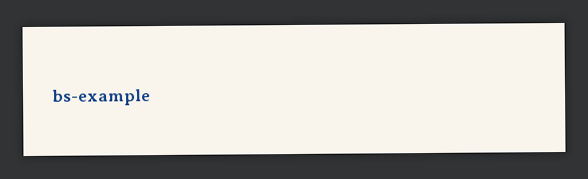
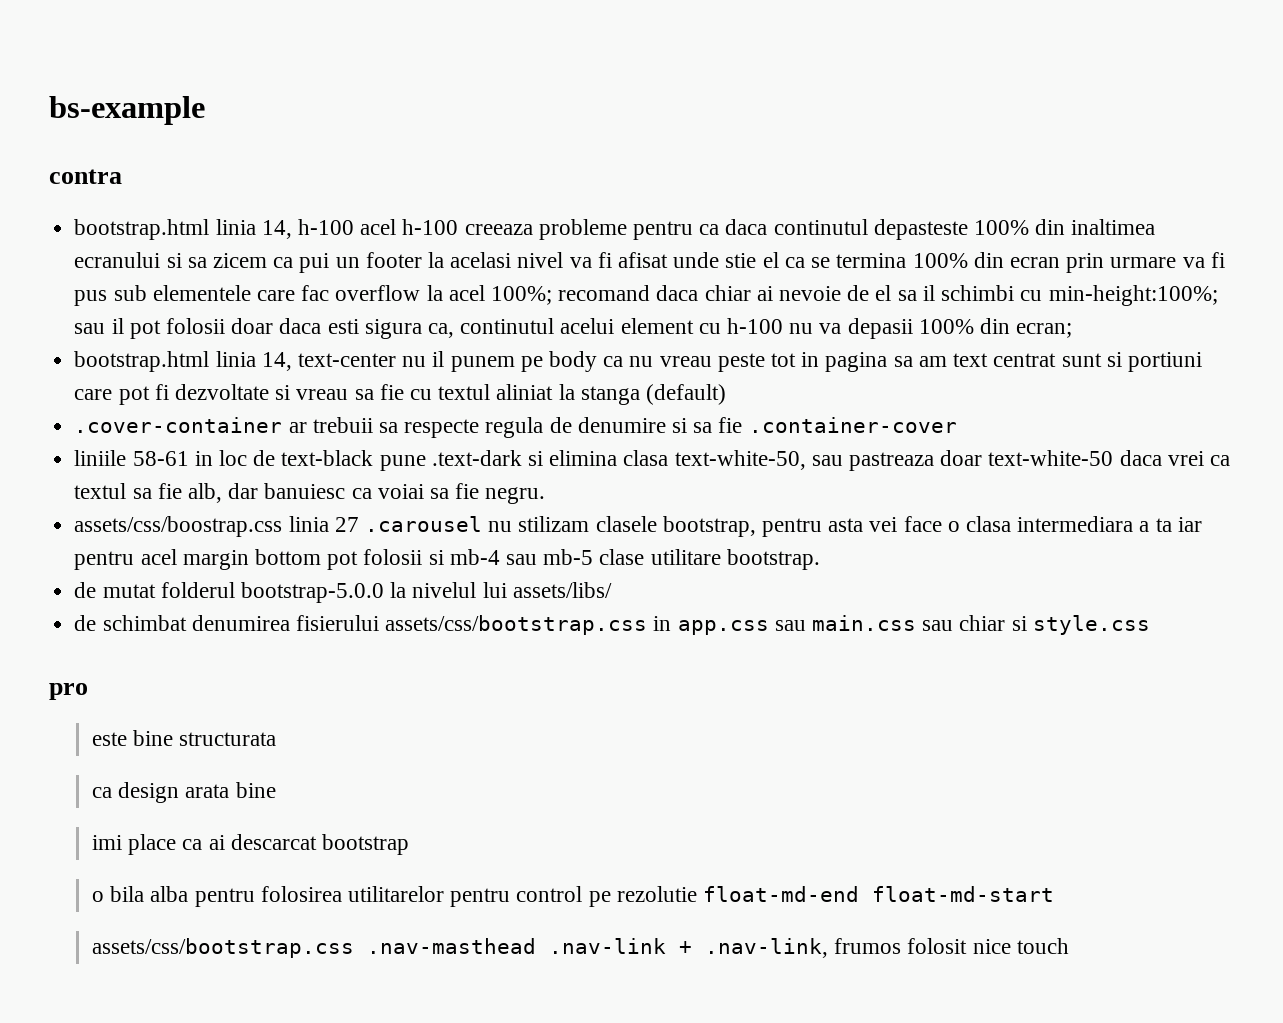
(151, 97) none -> [49,169,122,184] [74,219,1156,240] [74,252,1225,273] [74,285,1218,306] [74,318,1073,339] [74,351,1202,372] [74,384,727,405] [74,417,957,438] [74,450,1231,471] [74,483,546,504] [74,516,1202,537] [74,549,820,570] [74,582,612,603] [74,615,1150,635] [49,683,88,700] [91,730,277,746] [91,782,276,803] [91,834,410,855] [91,886,1055,907] [91,938,1069,958] // contra // bootstrap.html linia 14, h-100 acel h-100 creeaza probleme pentru ca daca continutul depasteste 100% din inaltimea ecranului si sa zicem ca pui un footer la acelasi nivel va fi afisat unde stie el ca se termina 100% din ecran prin urmare va fi pus sub elementele care fac overflow la acel 100%; recomand daca chiar ai nevoie de el sa il schimbi cu min-height:100%; sau il pot folosii doar daca esti sigura ca, continutul acelui element cu h-100 nu va depasii 100% din ecran; // bootstrap.html linia 14, text-center nu il punem pe body ca nu vreau peste tot in pagina sa am text centrat sunt si portiuni care pot fi dezvoltate si vreau sa fie cu textul aliniat la stanga (default) // .cover-container ar trebuii sa respecte regula de denumire si sa fie .container-cover // liniile 58-61 in loc de text-black pune .text-dark si elimina clasa text-white-50, sau pastreaza doar text-white-50 daca vrei ca textul sa fie alb, dar banuiesc ca voiai sa fie negru. // assets/css/boostrap.css linia 27 .carousel nu stilizam clasele bootstrap, pentru asta vei face o clasa intermediara a ta iar pentru acel margin bottom pot folosii si mb-4 sau mb-5 clase utilitare bootstrap. // de mutat folderul bootstrap-5.0.0 la nivelul lui assets/libs/ // de schimbat denumirea fisierului assets/css/bootstrap.css in app.css sau main.css sau chiar si style.css // pro // este bine structurata // ca design arata bine // imi place ca ai descarcat bootstrap // o bila alba pentru folosirea utilitarelor pentru control pe rezolutie float-md-end float-md-start // assets/css/bootstrap.css .nav-masthead .nav-link + .nav-link, frumos folosit nice touch

